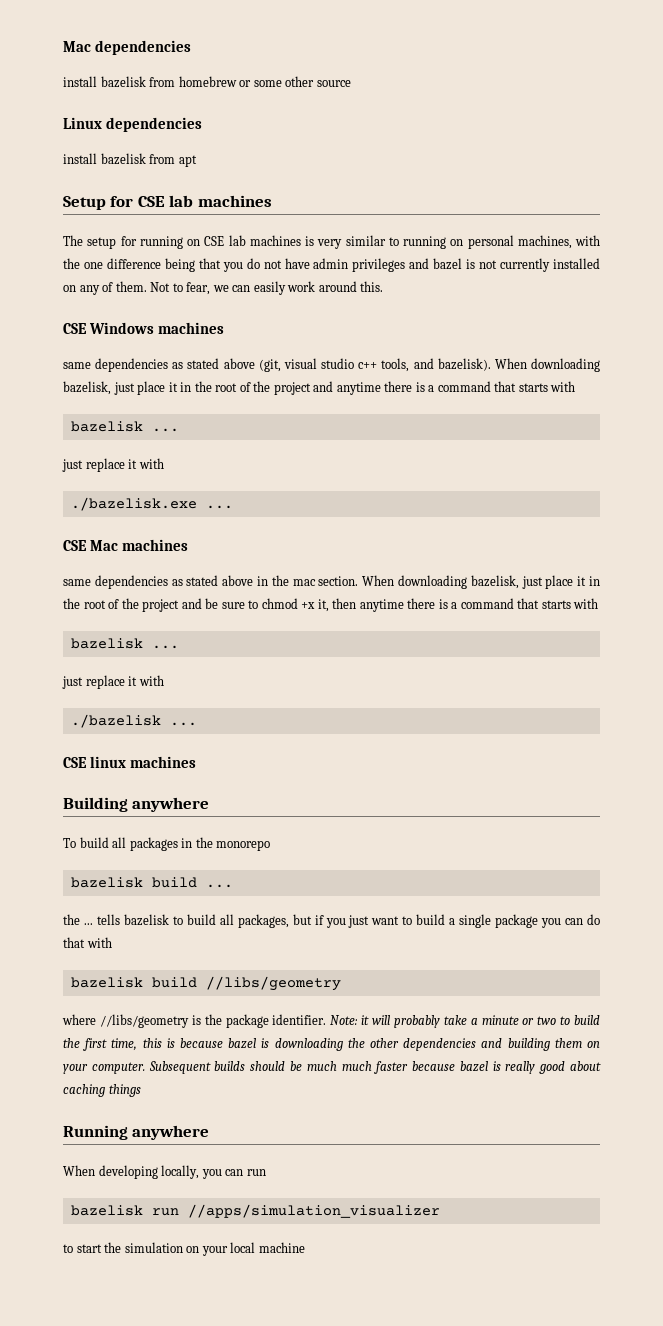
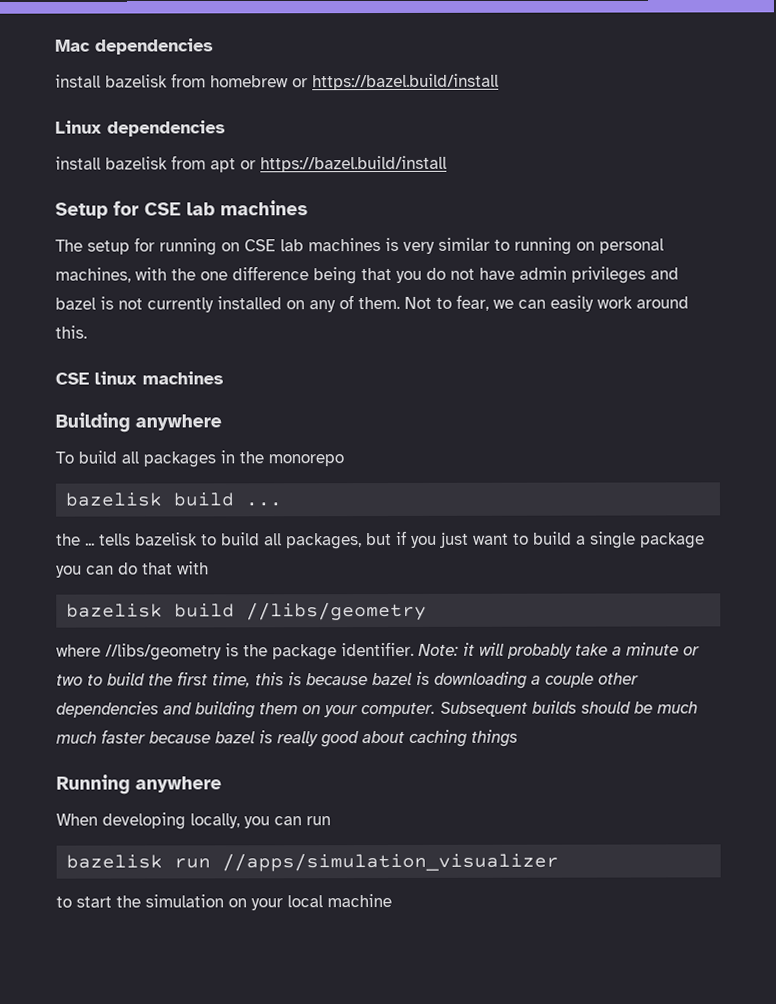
[253,76,351,87] some other source -> [312,73,499,91] https://bazel.build/install
(197, 161) none -> [240,155,447,173] or https://bazel.build/install
[63,322,224,334] [63,358,600,372] [63,381,576,395] [70,421,179,432] [62,458,164,472] [70,497,233,511] [63,539,188,551] [63,575,600,589] [63,598,599,612] [70,638,179,649] [62,675,164,689] [70,714,197,728] // CSE Windows machines // same dependencies as stated above (git, visual studio c++ tools, and bazelisk). When downloading bazelisk, just place it in the root of the project and anytime there is a command that starts with // bazelisk ... // just replace it with // ./bazelisk.exe ... // CSE Mac machines // same dependencies as stated above in the mac section. When downloading bazelisk, just place it in the root of the project and be sure to chmod +x it, then anytime there is a command that starts with // bazelisk ... // just replace it with // ./bazelisk ... -> (87, 332) none
[347,1038,365,1048] the -> [531,672,594,688] a couple

